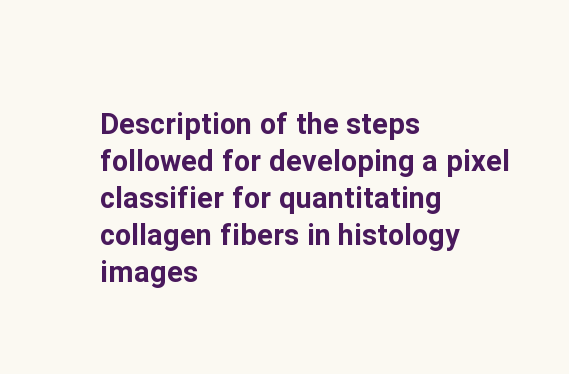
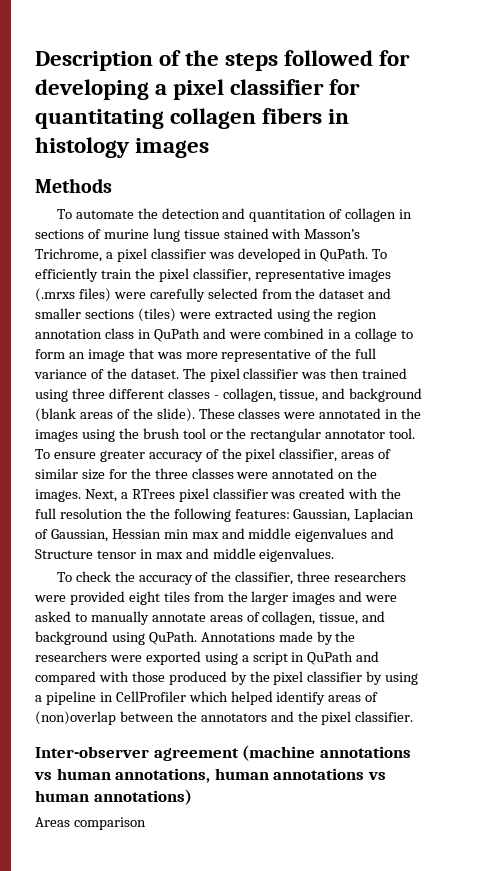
(198, 274) none -> [35,178,112,193] [56,208,413,222] [35,228,361,242] [35,248,388,262] [35,268,392,282] [35,288,392,302] [35,308,378,322] [35,328,414,342] [35,348,377,362] [34,368,408,382] [35,388,423,402] [35,408,422,422] [35,428,416,442] [35,448,392,462] [35,468,378,480] [35,488,402,502] [35,508,415,522] [35,528,395,542] [35,548,335,562] [56,571,407,585] [34,591,398,605] [35,611,386,625] [35,631,356,645] [35,651,380,665] [35,671,419,685] [35,691,379,705] [35,711,414,725] [35,745,411,761] [34,768,386,783] [35,789,192,805] [35,817,146,830] // Methods // To automate the detection and quantitation of collagen in sections of murine lung tissue stained with Masson’s Trichrome, a pixel classifier was developed in QuPath. To efficiently train the pixel classifier, representative images (.mrxs files) were carefully selected from the dataset and smaller sections (tiles) were extracted using the region annotation class in QuPath and were combined in a collage to form an image that was more representative of the full variance of the dataset. The pixel classifier was then trained using three different classes - collagen, tissue, and background (blank areas of the slide). These classes were annotated in the images using the brush tool or the rectangular annotator tool. To ensure greater accuracy of the pixel classifier, areas of similar size for the three classes were annotated on the images. Next, a RTrees pixel classifier was created with the full resolution the the following features: Gaussian, Laplacian of Gaussian, Hessian min max and middle eigenvalues and Structure tensor in max and middle eigenvalues. // To check the accuracy of the classifier, three researchers were provided eight tiles from the larger images and were asked to manually annotate areas of collagen, tissue, and background using QuPath. Annotations made by the researchers were exported using a script in QuPath and compared with those produced by the pixel classifier by using a pipeline in CellProfiler which helped identify areas of (non)overlap between the annotators and the pixel classifier. // Inter-observer agreement (machine annotations vs human annotations, human annotations vs human annotations) // Areas comparison

